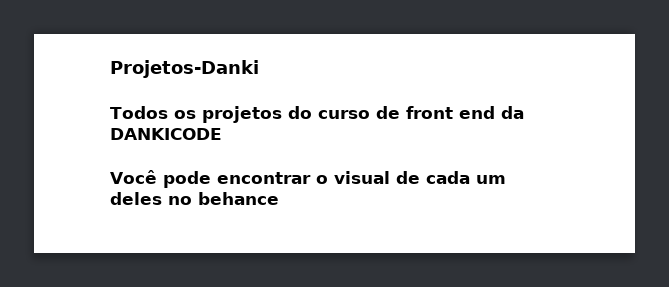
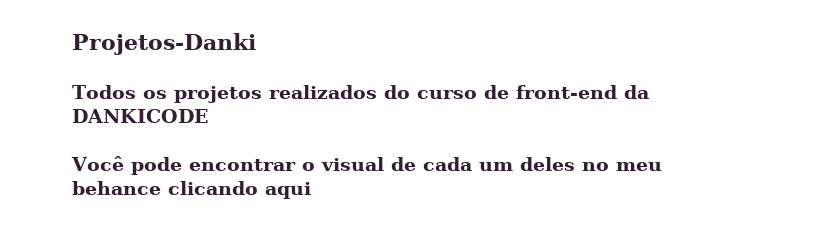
(282, 114) none -> [268,85,377,99] realizados
[405,106,495,119] front end -> [515,85,617,99] front-end
[198,192,279,205] behance -> [615,162,662,171] [72,181,311,199] meu behance clicando aqui

